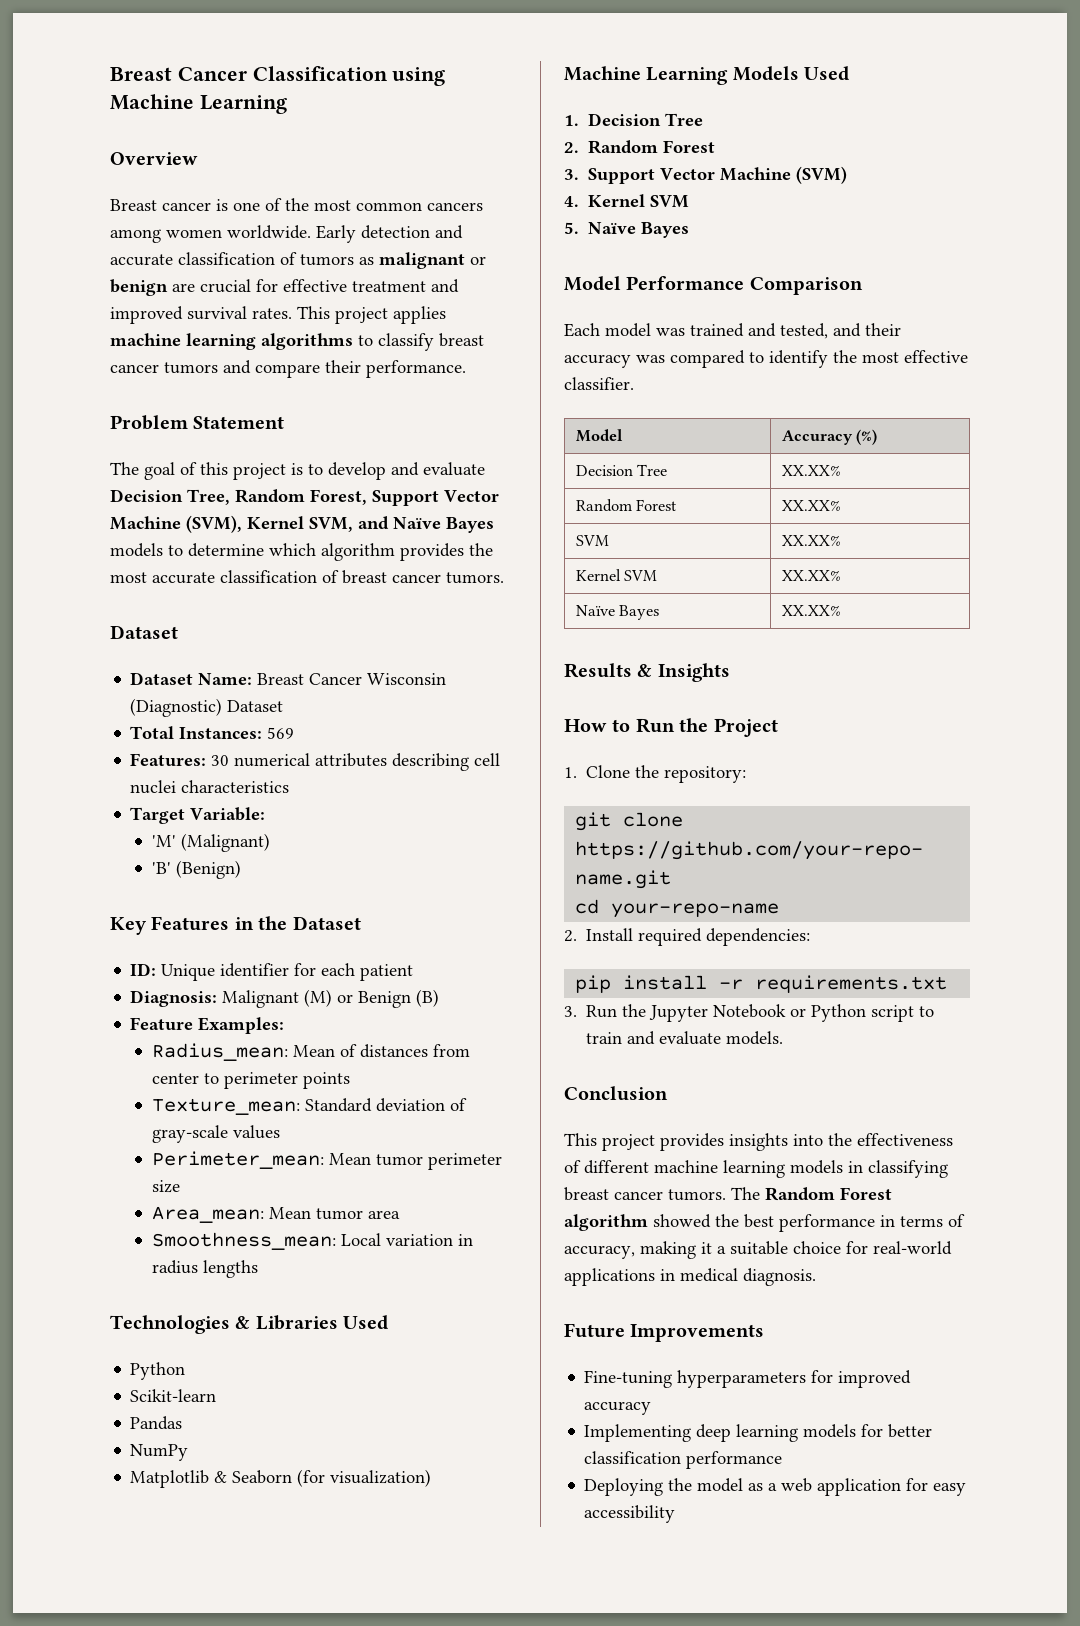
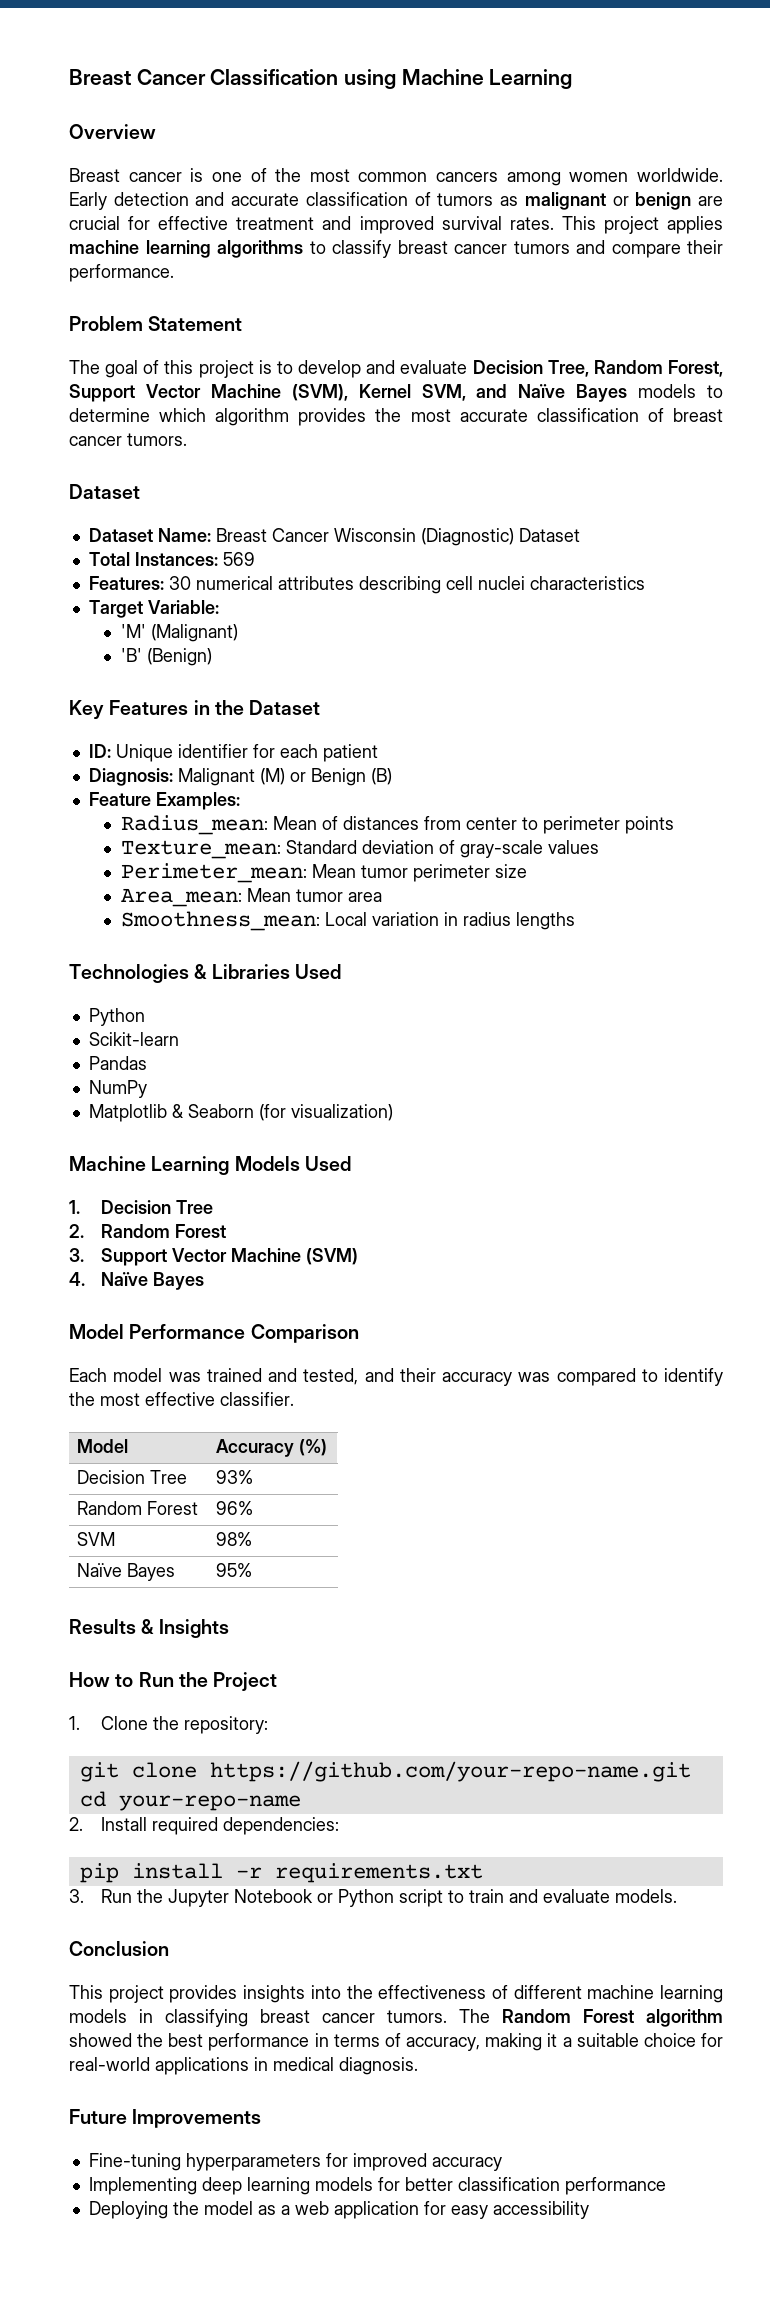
[588,194,690,208] [564,222,579,234] Kernel SVM // 5. -> (85, 1279) none
[782,465,842,476] XX.XX% -> [216,1470,254,1484] 93%
[782,500,842,511] [576,535,610,546] [782,535,842,546] [576,569,658,581] [782,570,842,581] XX.XX% // SVM | XX.XX% // Kernel SVM | XX.XX% -> [216,1501,254,1515] [77,1532,116,1546] [216,1532,253,1546] 96% // SVM | 98%
[782,605,842,616] XX.XX% -> [216,1563,253,1577] 95%

